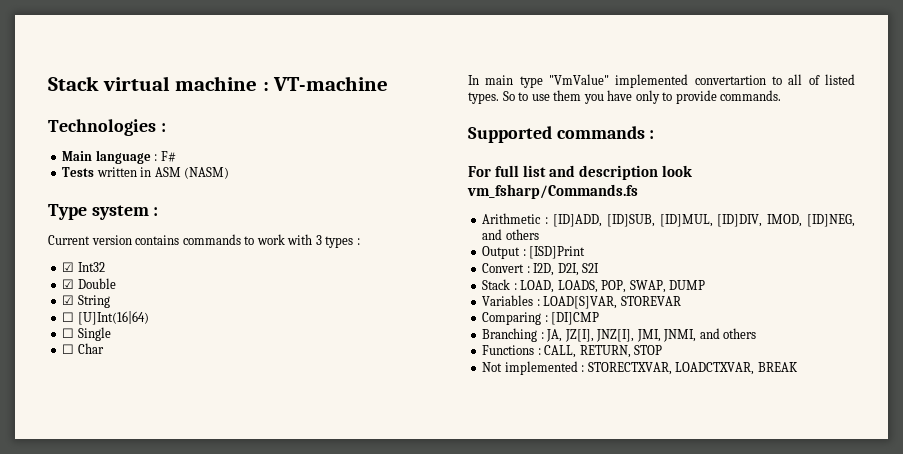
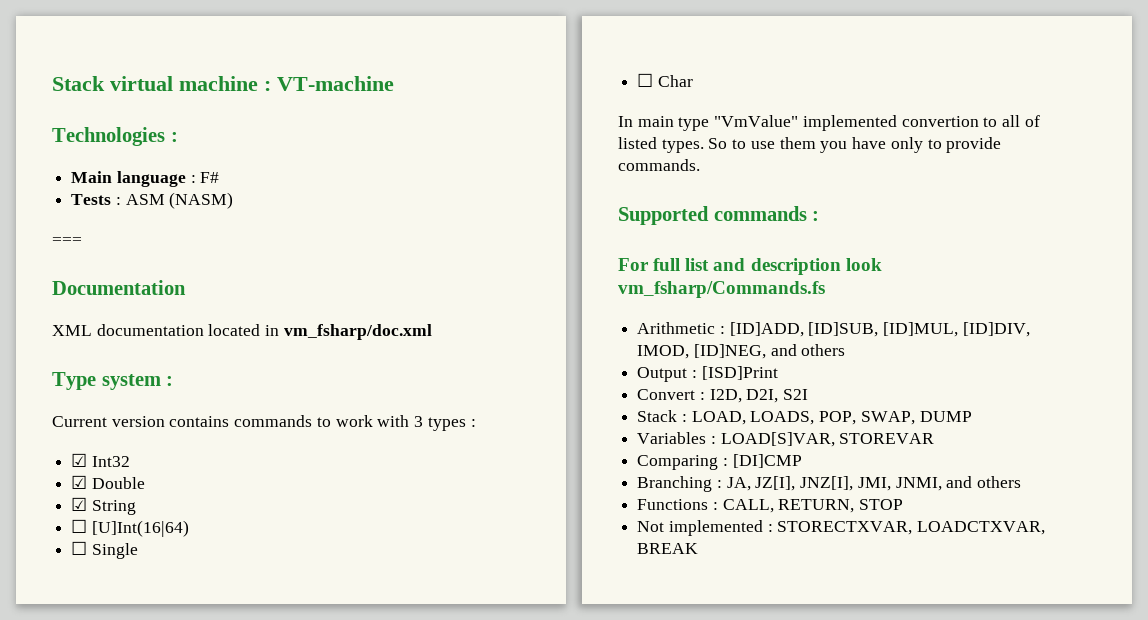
[96,167,152,177] written in -> [115,197,121,205] :
(230, 173) none -> [52,237,82,245] [52,280,186,295] [52,324,432,340] // === // Documentation // XML documentation located in vm_fsharp/doc.xml
[694,75,766,85] convertartion -> [901,116,979,127] convertion

